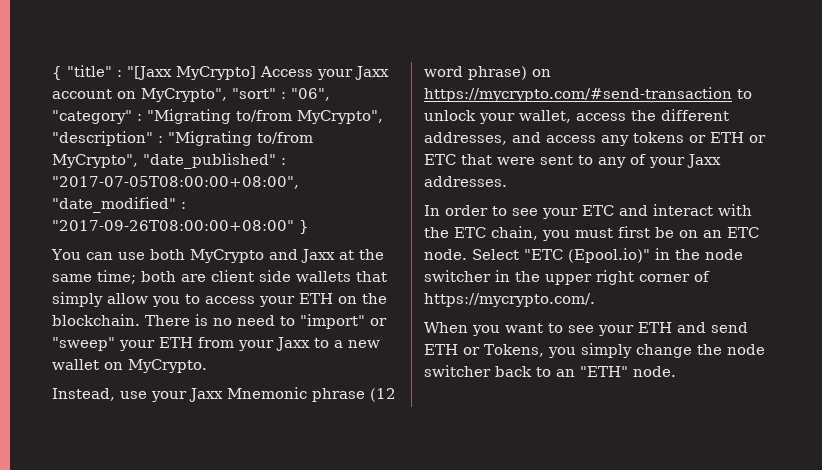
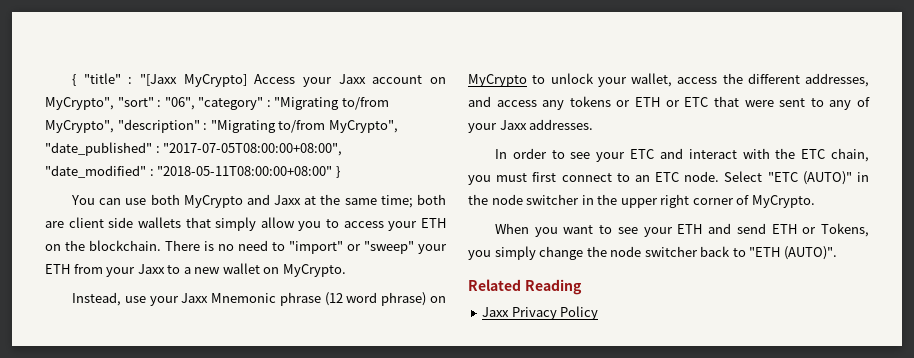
[52,220,294,231] "2017-09-26T08:00:00+08:00" -> [157,166,333,176] "2018-05-11T08:00:00+08:00"
[424,87,732,102] https://mycrypto.com/#send-transaction -> [468,74,527,87] MyCrypto
[655,227,698,238] be on -> [561,173,630,182] connect to
[568,248,650,263] (Epool.io)" -> [802,171,852,185] (AUTO)"
[424,293,595,307] https://mycrypto.com/. -> [751,195,815,208] MyCrypto.
[556,366,676,377] an "ETH" node. -> [749,246,837,260] [468,279,582,295] [482,306,599,320] "ETH (AUTO)". // Related Reading // Jaxx Privacy Policy

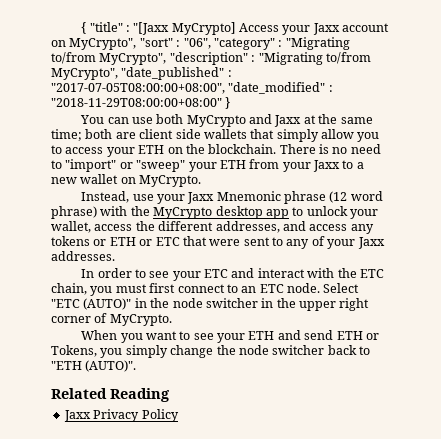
[157,166,333,176] "2018-05-11T08:00:00+08:00" -> [51,98,222,107] "2018-11-29T08:00:00+08:00"
[429,296,446,303] [468,74,527,87] on MyCrypto -> [100,206,289,219] with the MyCrypto desktop app

